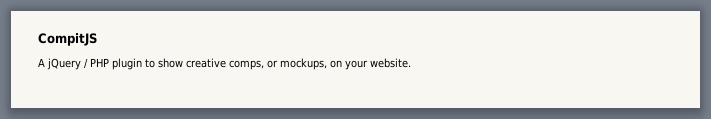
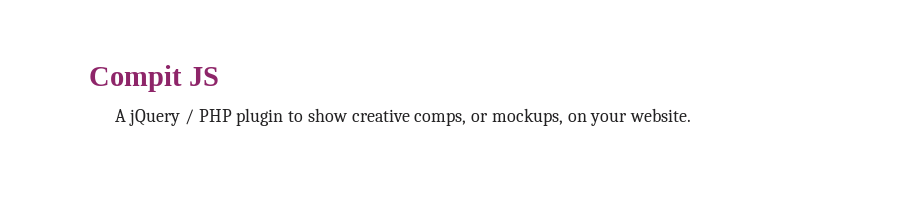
[38,33,97,46] CompitJS -> [89,65,219,92] Compit JS

